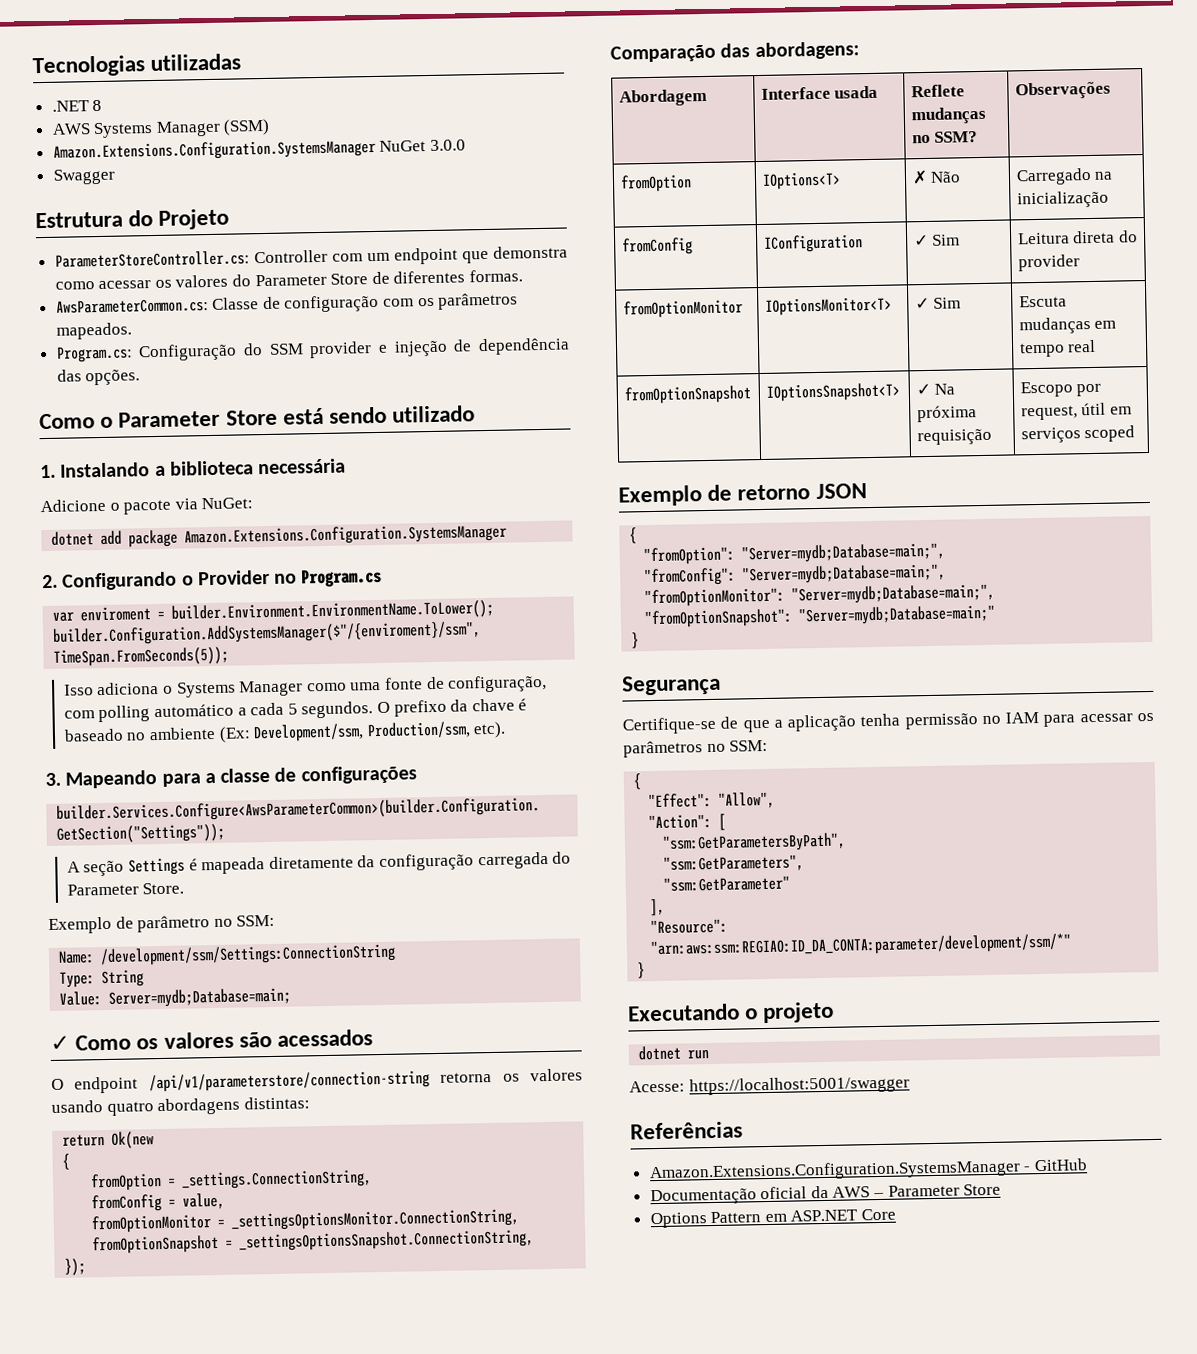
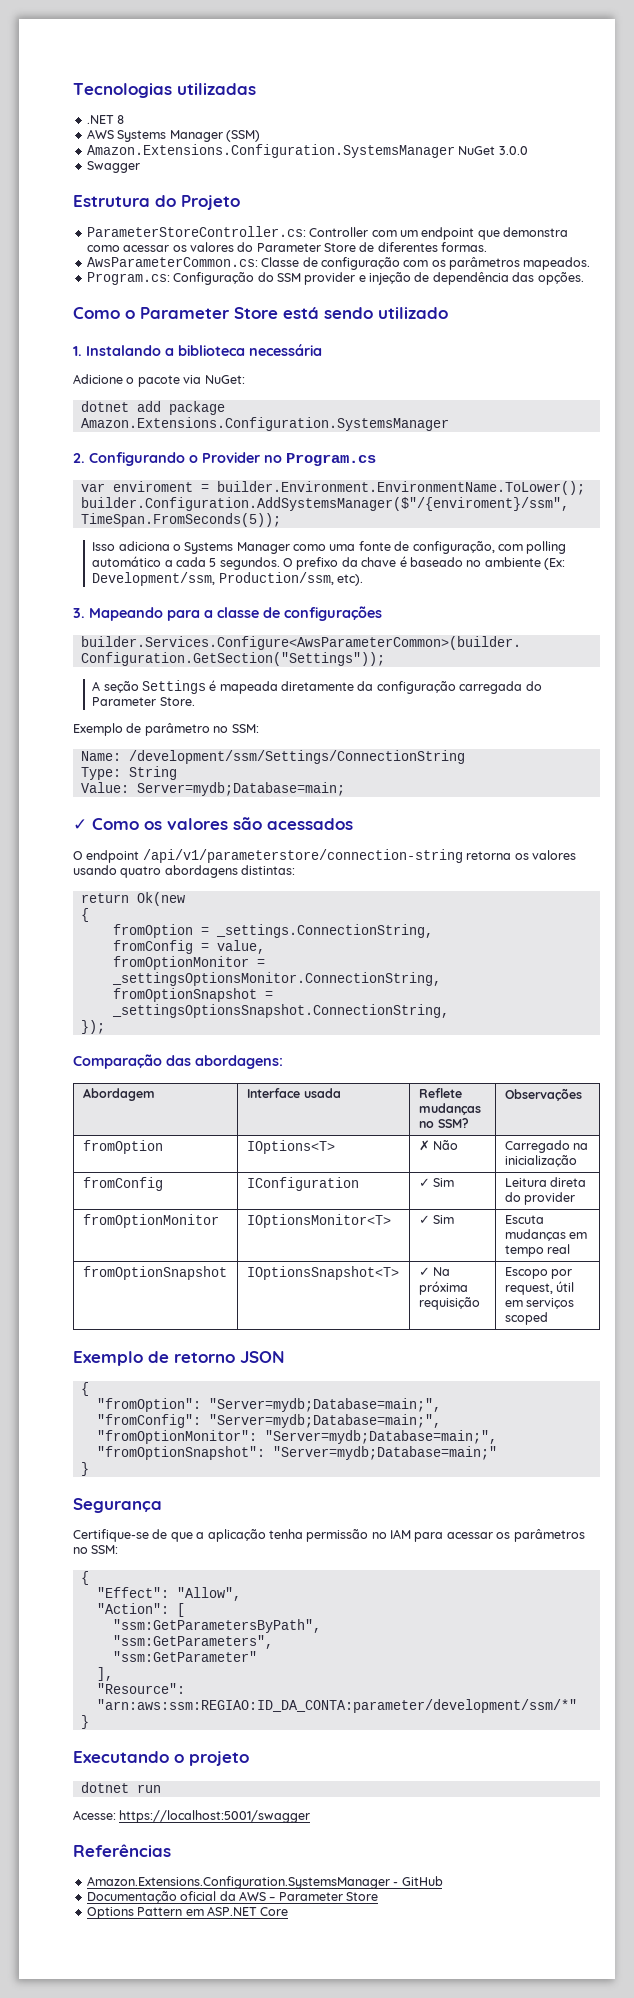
[100,943,397,967] /development/ssm/Settings:ConnectionString -> [128,750,465,764] /development/ssm/Settings/ConnectionString

